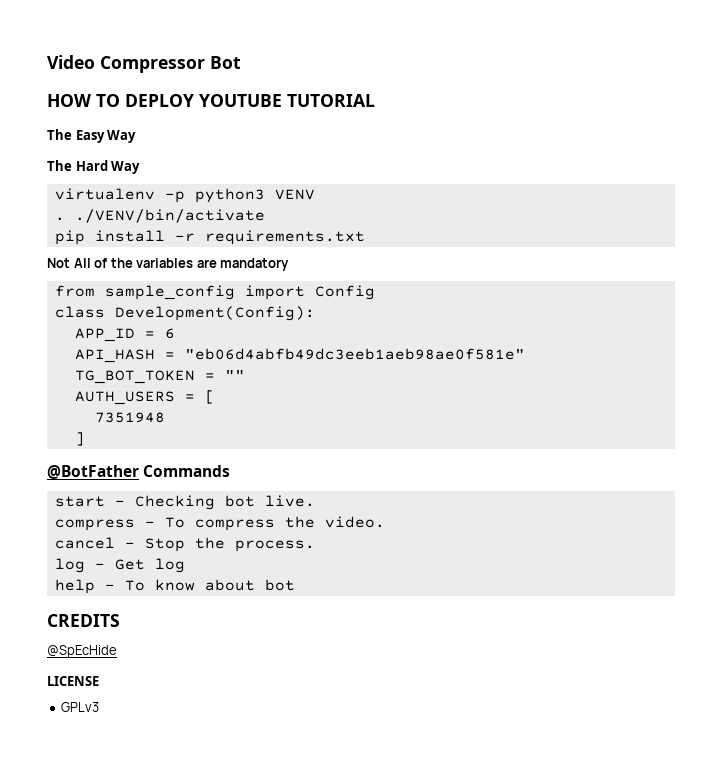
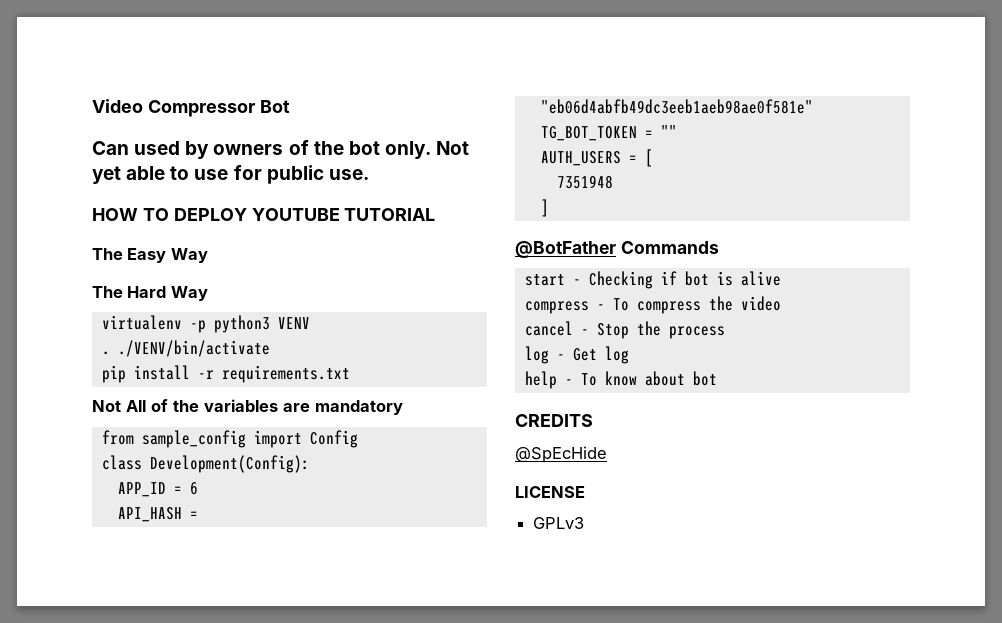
(241, 62) none -> [92,140,470,159] [92,165,369,184] // Can used by owners of the bot only. Not yet able to use for public use.
[224,495,315,507] bot live. -> [660,271,781,286] if bot is alive
[324,516,385,528] video. -> [740,296,781,311] video
[234,540,315,552] process. -> [668,326,725,339] process

